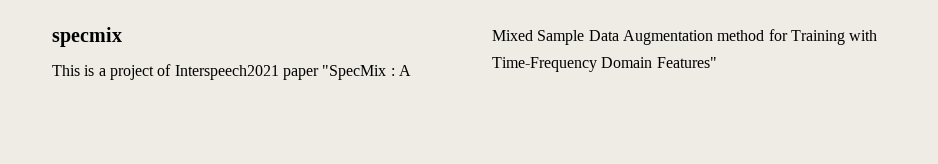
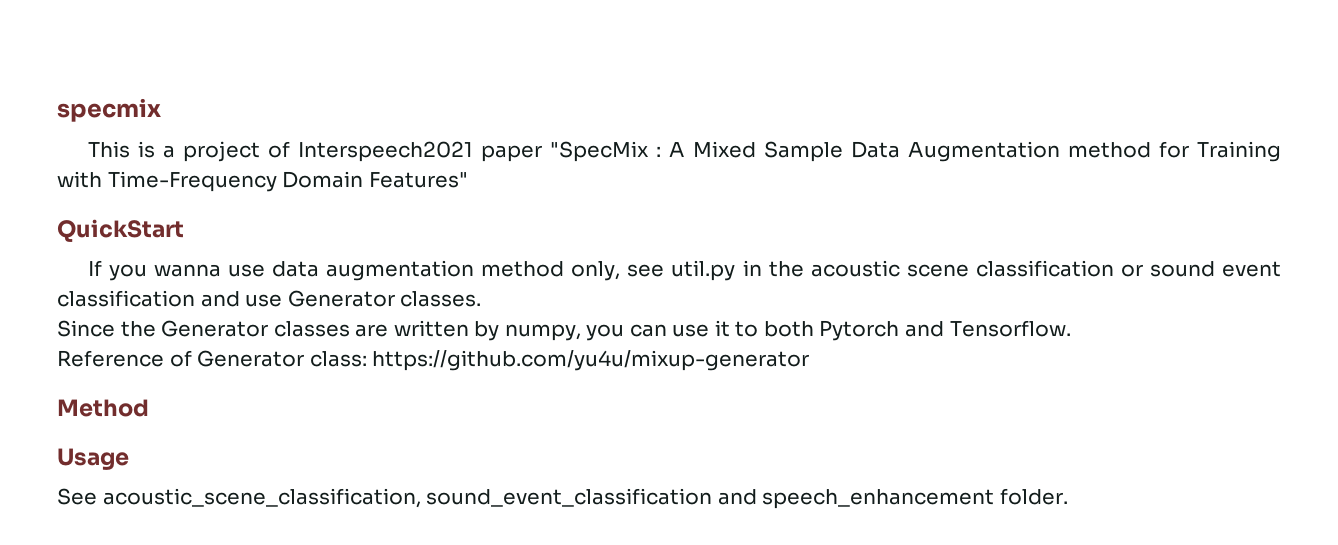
(717, 62) none -> [57,219,184,242] [87,260,1281,281] [57,290,482,307] [57,320,1071,341] [57,350,810,371] [57,399,149,417] [57,448,129,470] [57,488,1068,509] // QuickStart // If you wanna use data augmentation method only, see util.py in the acoustic scene classification or sound event classification and use Generator classes. // Since the Generator classes are written by numpy, you can use it to both Pytorch and Tensorflow. // Reference of Generator class: https://github.com/yu4u/mixup-generator // Method // Usage // See acoustic_scene_classification, sound_event_classification and speech_enhancement folder.

